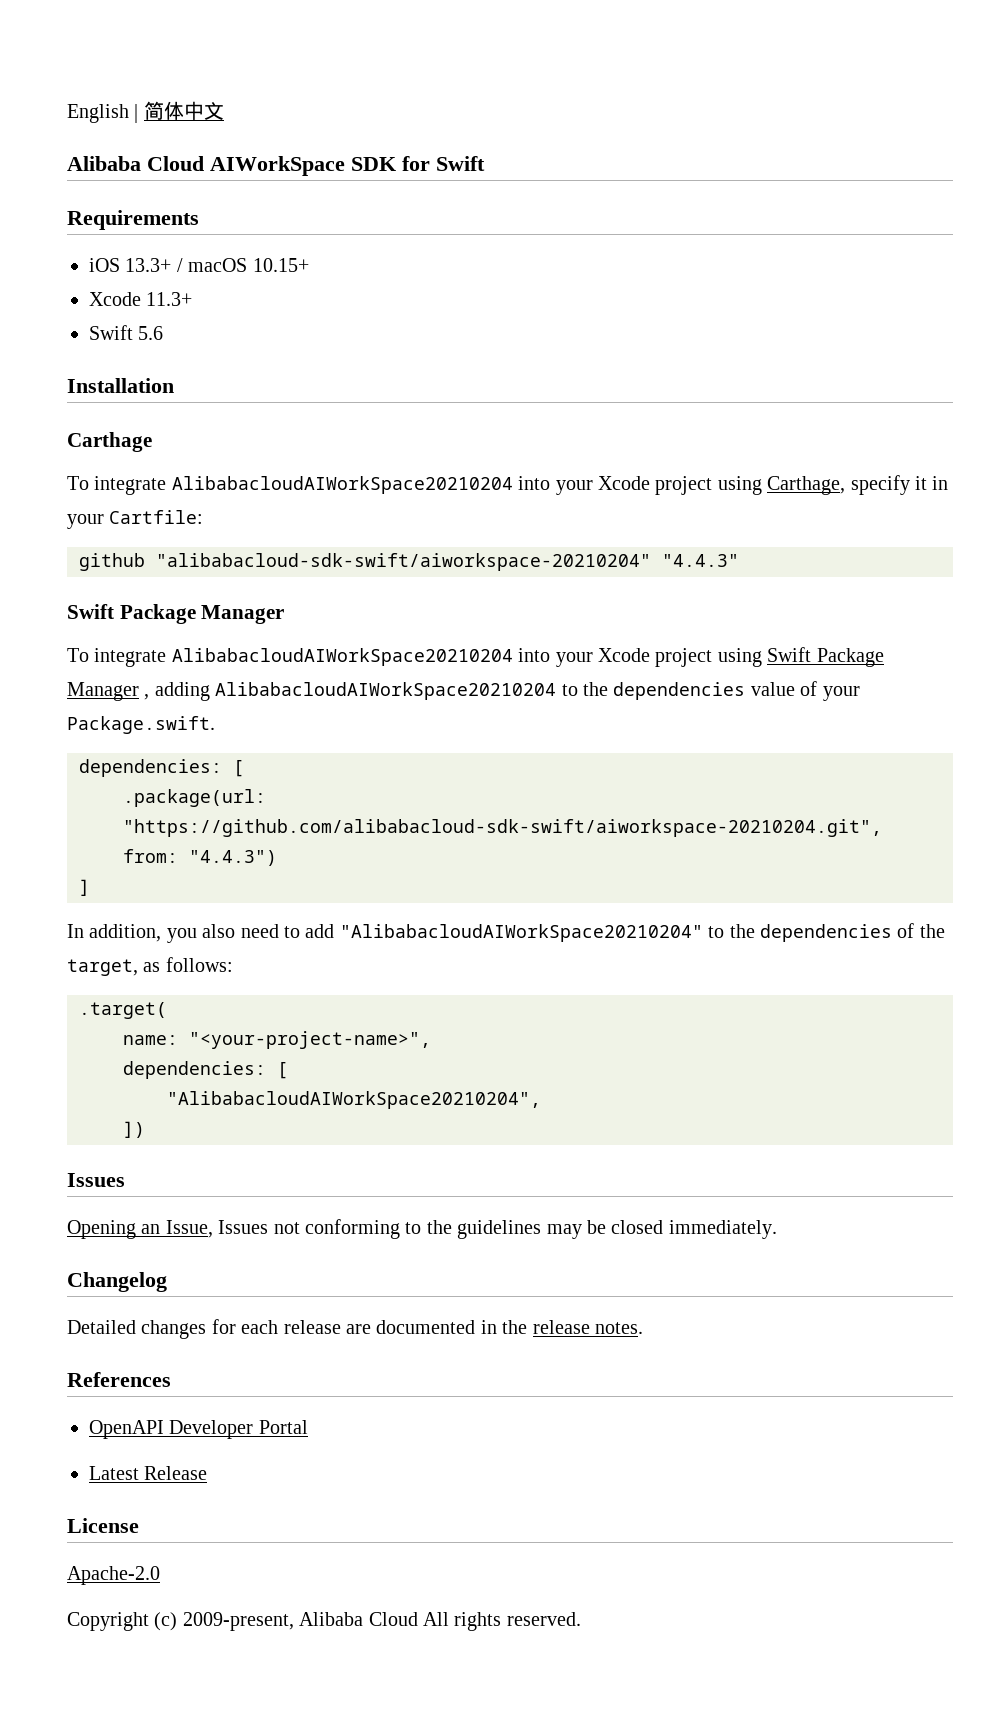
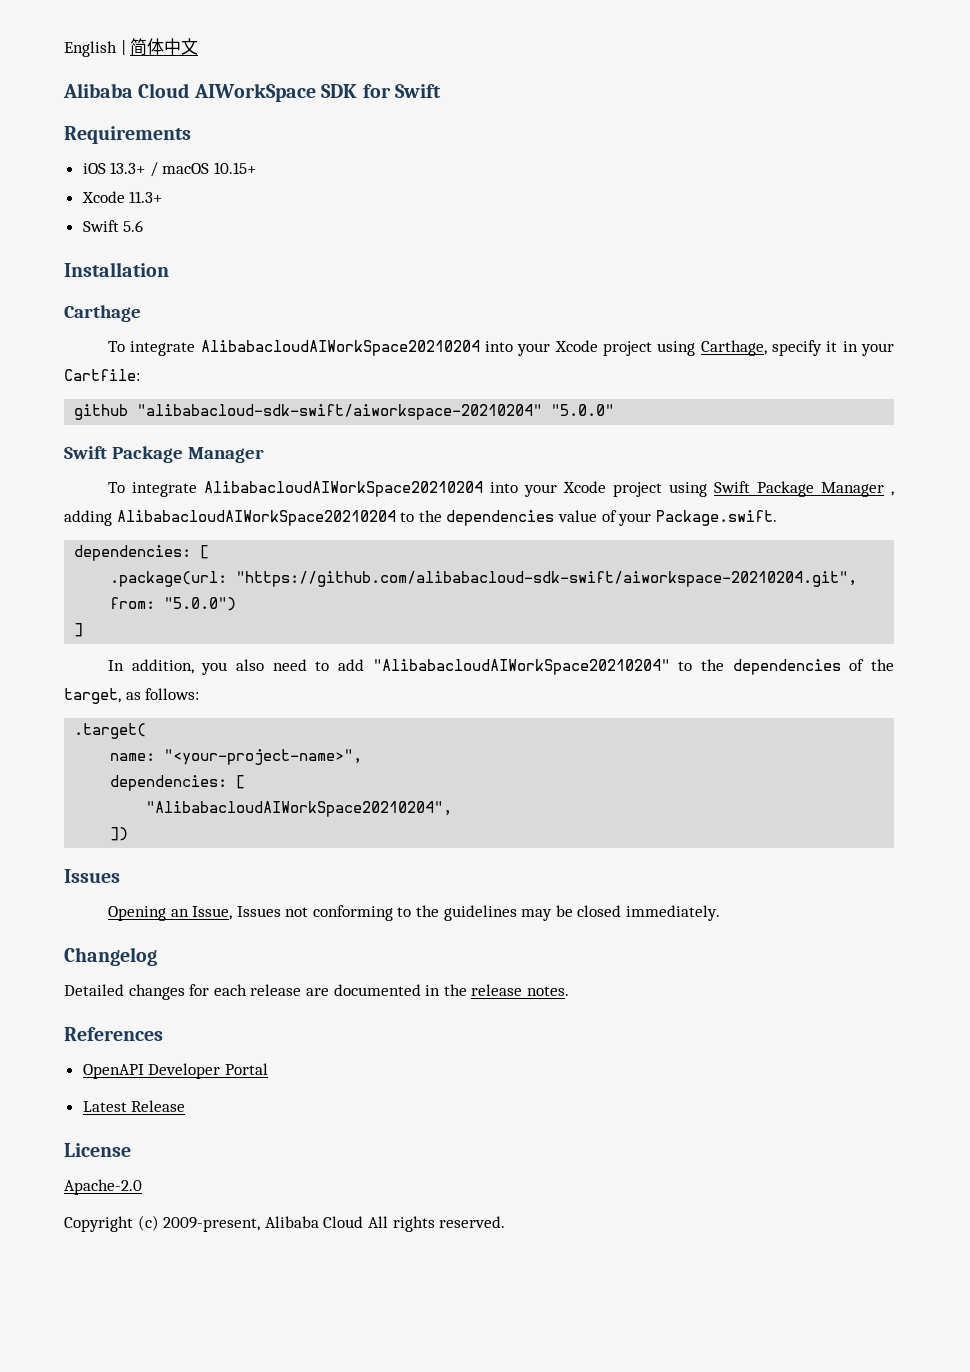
[662,554,739,567] "4.4.3" -> [551,404,615,416] "5.0.0"
[189,850,277,866] "4.4.3") -> [164,597,237,611] "5.0.0")

